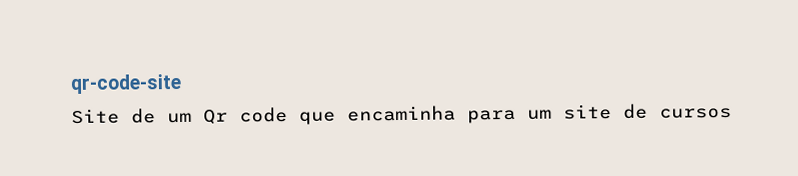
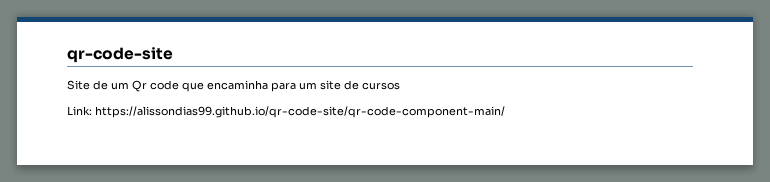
(732, 113) none -> [67,106,505,118] // Link: https://alissondias99.github.io/qr-code-site/qr-code-component-main/

